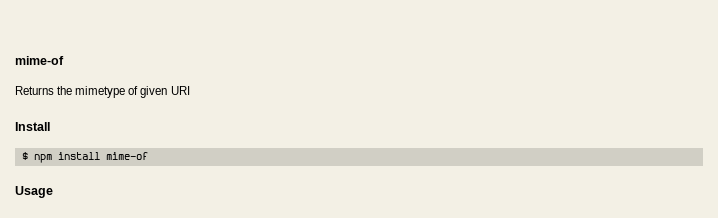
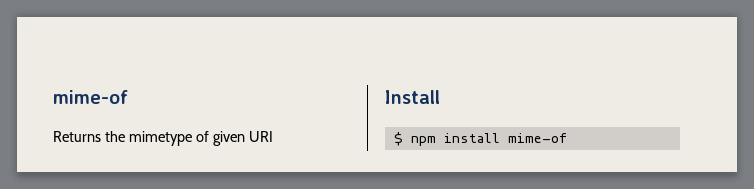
[15,186,53,198] // Usage -> (567, 138) none

